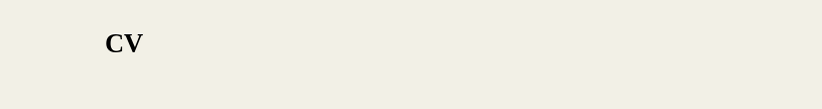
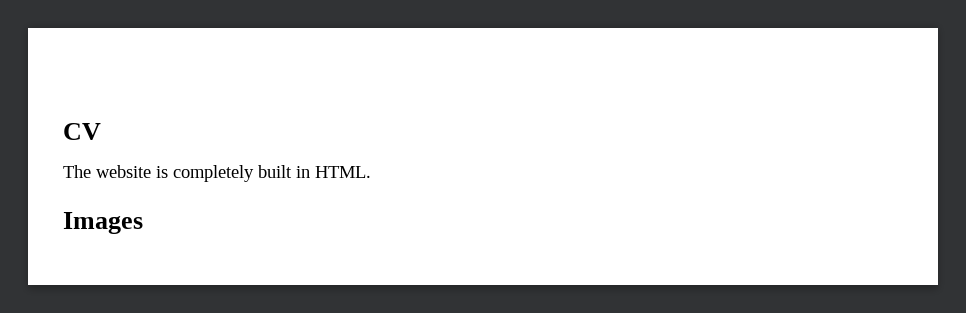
(143, 43) none -> [63,165,371,182] [63,212,143,234] // The website is completely built in HTML. // Images

